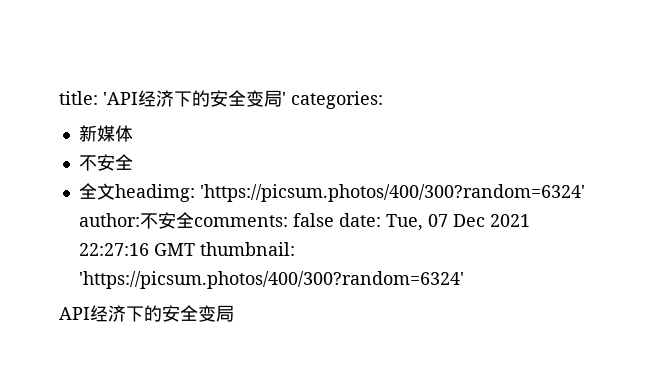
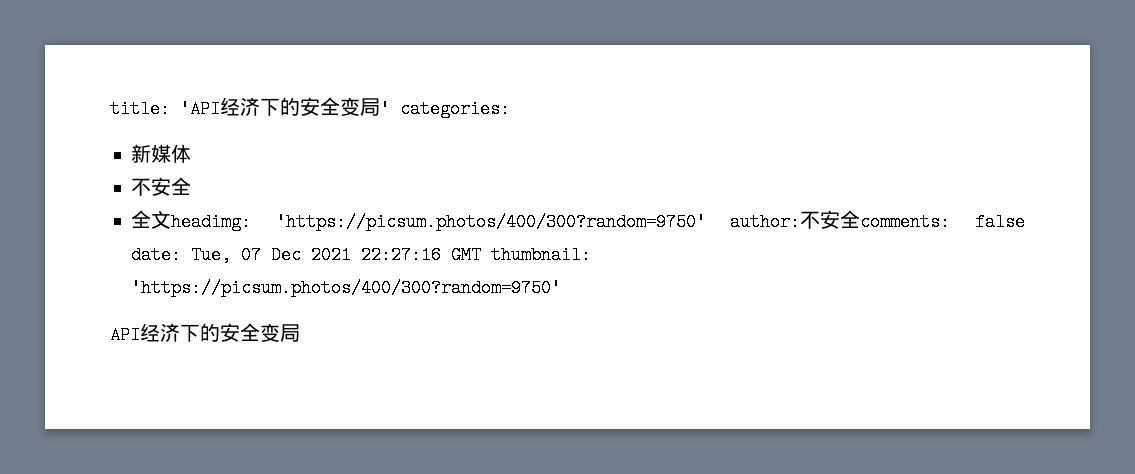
[199,184,585,202] 'https://picsum.photos/400/300?random=6324' -> [275,213,706,231] 'https://picsum.photos/400/300?random=9750'
[78,271,464,289] 'https://picsum.photos/400/300?random=6324' -> [131,279,562,297] 'https://picsum.photos/400/300?random=9750'

